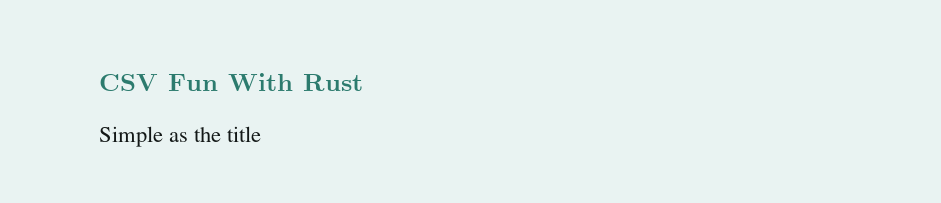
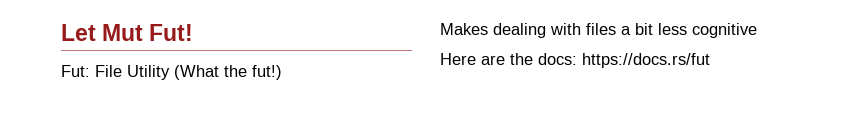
[99,73,363,91] [99,126,262,147] CSV Fun With Rust // Simple as the title -> [61,24,194,41] [61,65,282,80] [440,23,757,38] [440,53,710,68] Let Mut Fut! // Fut: File Utility (What the fut!) // Makes dealing with files a bit less cognitive // Here are the docs: https://docs.rs/fut

